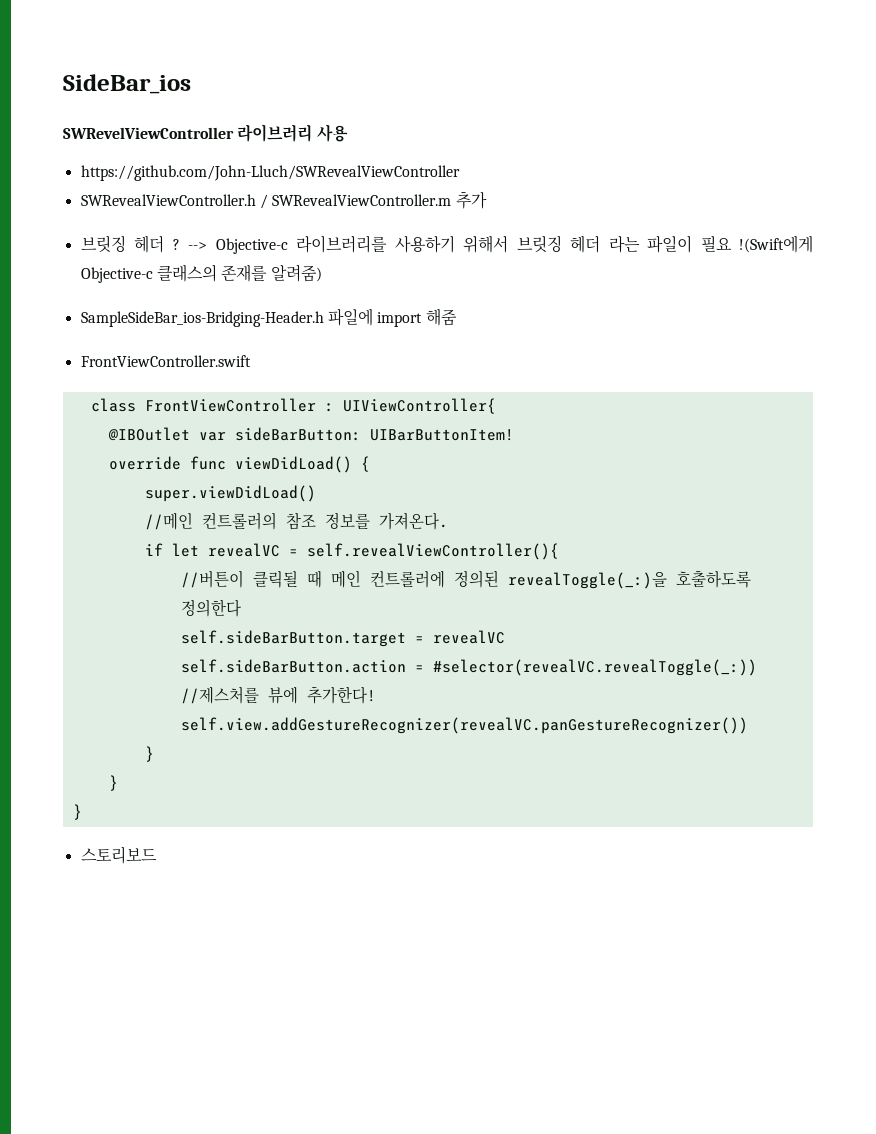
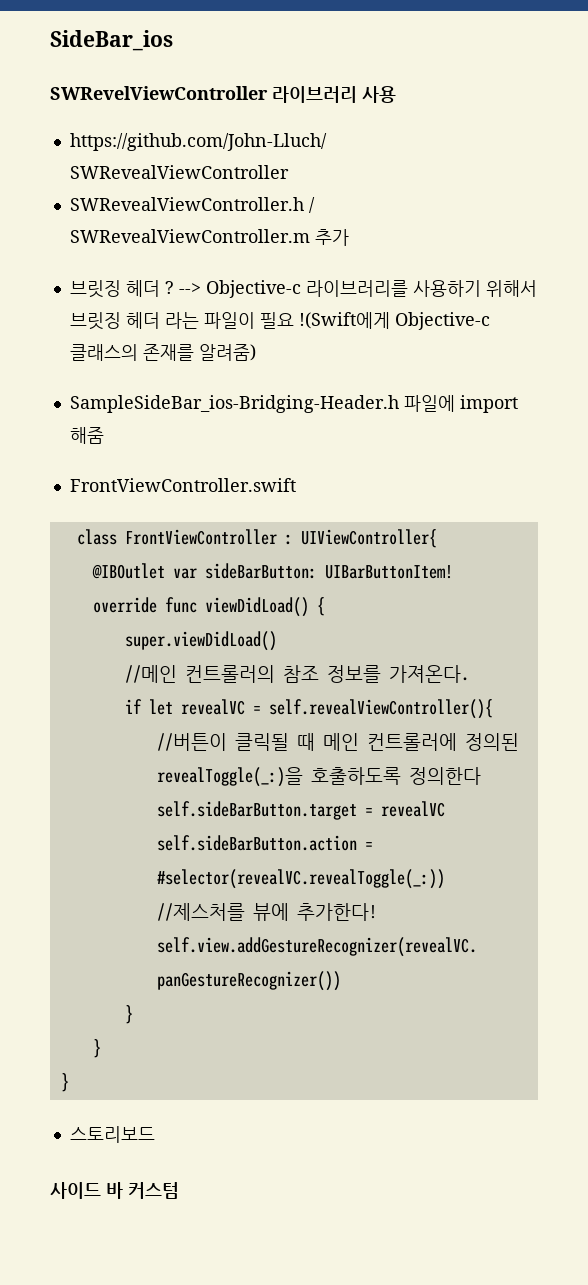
(157, 855) none -> [50,1182,179,1199] // 사이드 바 커스텀

